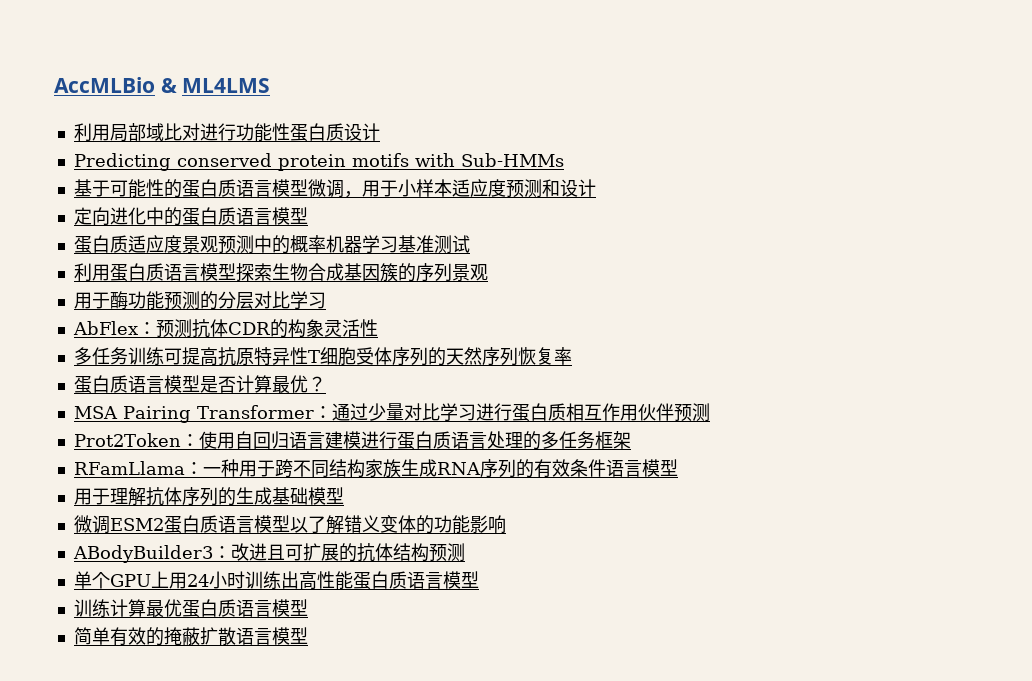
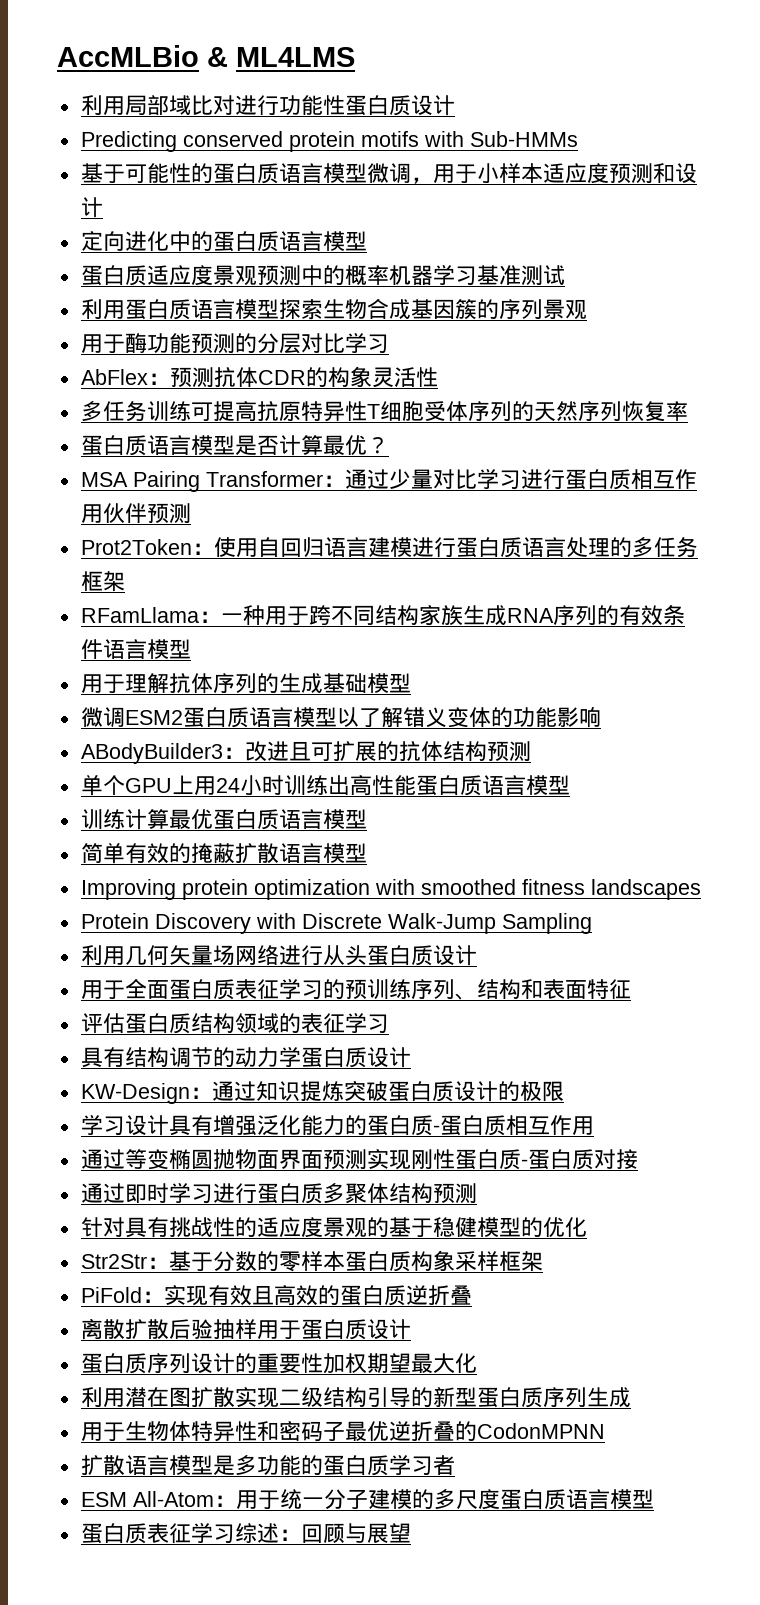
(308, 635) none -> [80,879,701,900] [80,913,592,934] [80,945,477,966] [80,979,631,1000] [80,1013,389,1034] [80,1047,411,1068] [80,1080,564,1104] [80,1115,594,1136] [80,1149,638,1170] [80,1183,477,1204] [80,1217,587,1238] [80,1250,543,1272] [80,1285,472,1306] [80,1318,411,1340] [80,1353,477,1374] [80,1387,631,1408] [80,1421,605,1442] [80,1455,455,1476] [80,1489,654,1510] [80,1523,411,1544] // Improving protein optimization with smoothed fitness landscapes // Protein Discovery with Discrete Walk-Jump Sampling // 利用几何矢量场网络进行从头蛋白质设计 // 用于全面蛋白质表征学习的预训练序列、结构和表面特征 // 评估蛋白质结构领域的表征学习 // 具有结构调节的动力学蛋白质设计 // KW-Design：通过知识提炼突破蛋白质设计的极限 // 学习设计具有增强泛化能力的蛋白质-蛋白质相互作用 // 通过等变椭圆抛物面界面预测实现刚性蛋白质-蛋白质对接 // 通过即时学习进行蛋白质多聚体结构预测 // 针对具有挑战性的适应度景观的基于稳健模型的优化 // Str2Str：基于分数的零样本蛋白质构象采样框架 // PiFold：实现有效且高效的蛋白质逆折叠 // 离散扩散后验抽样用于蛋白质设计 // 蛋白质序列设计的重要性加权期望最大化 // 利用潜在图扩散实现二级结构引导的新型蛋白质序列生成 // 用于生物体特异性和密码子最优逆折叠的CodonMPNN // 扩散语言模型是多功能的蛋白质学习者 // ESM All-Atom：用于统一分子建模的多尺度蛋白质语言模型 // 蛋白质表征学习综述：回顾与展望

